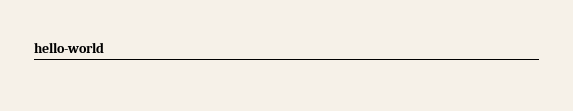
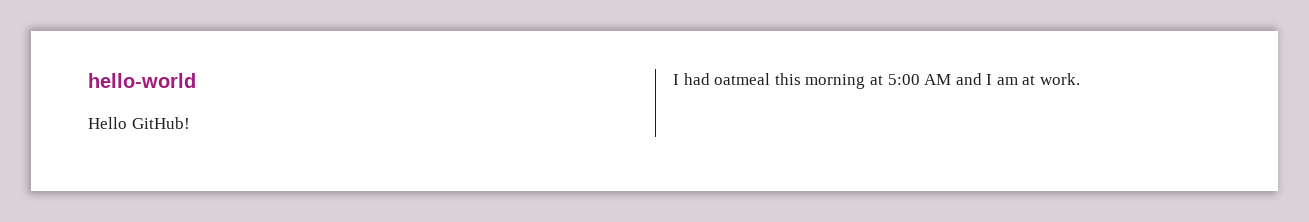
(104, 47) none -> [88,117,190,129] [673,73,1081,89] // Hello GitHub! // I had oatmeal this morning at 5:00 AM and I am at work.

